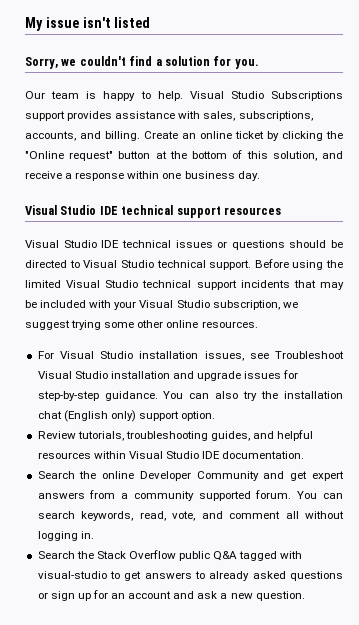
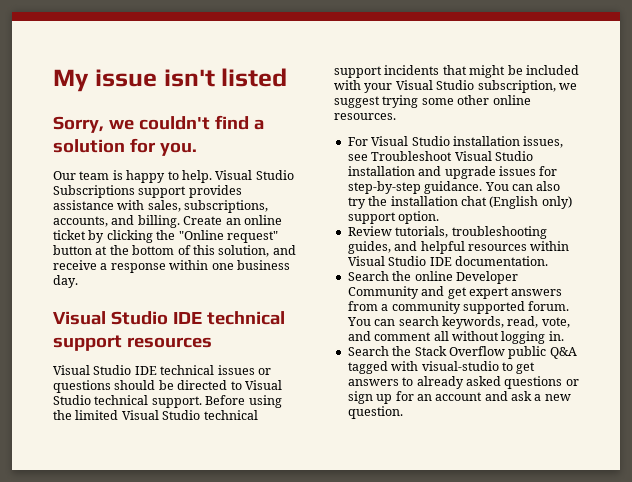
[320,282,344,290] may -> [469,65,506,78] might

